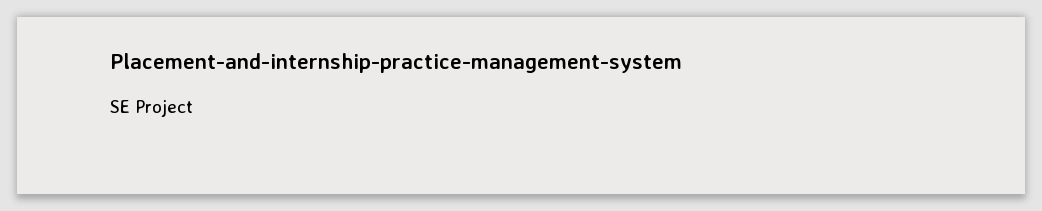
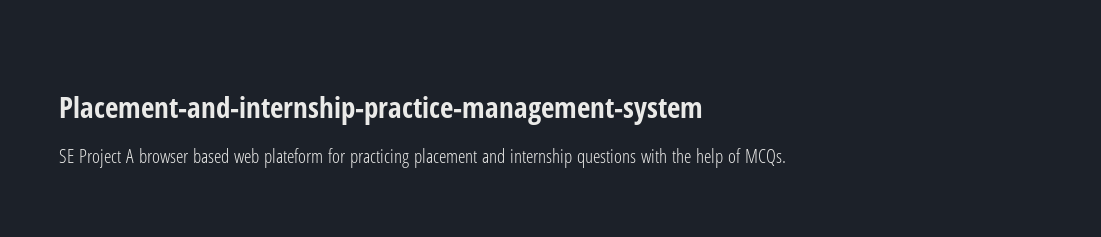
(194, 108) none -> [125,148,786,168] A browser based web plateform for practicing placement and internship questions with the help of MCQs.

